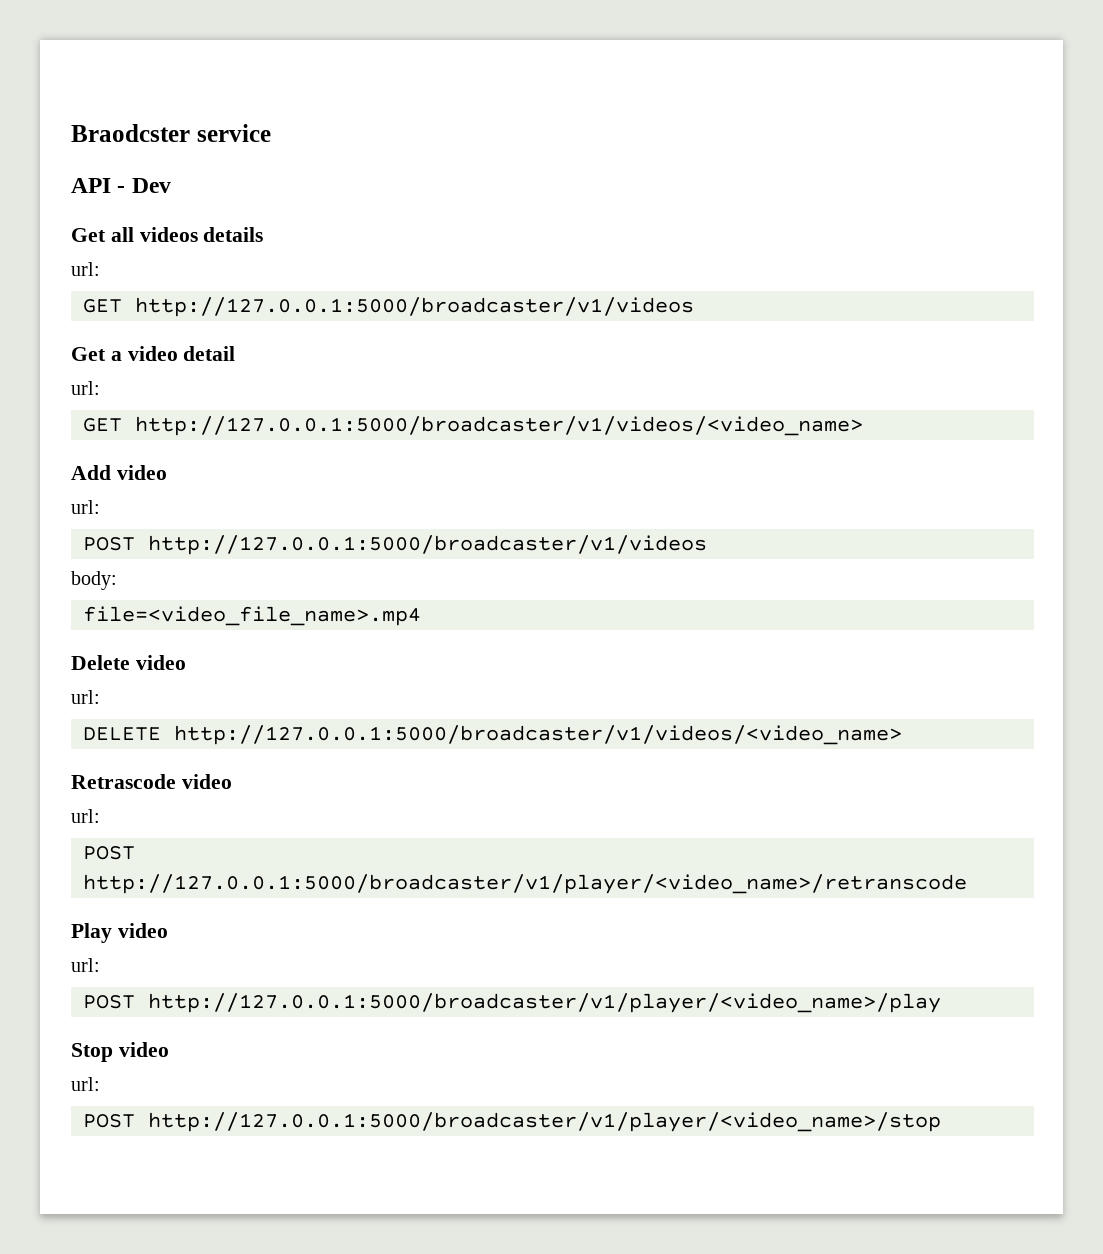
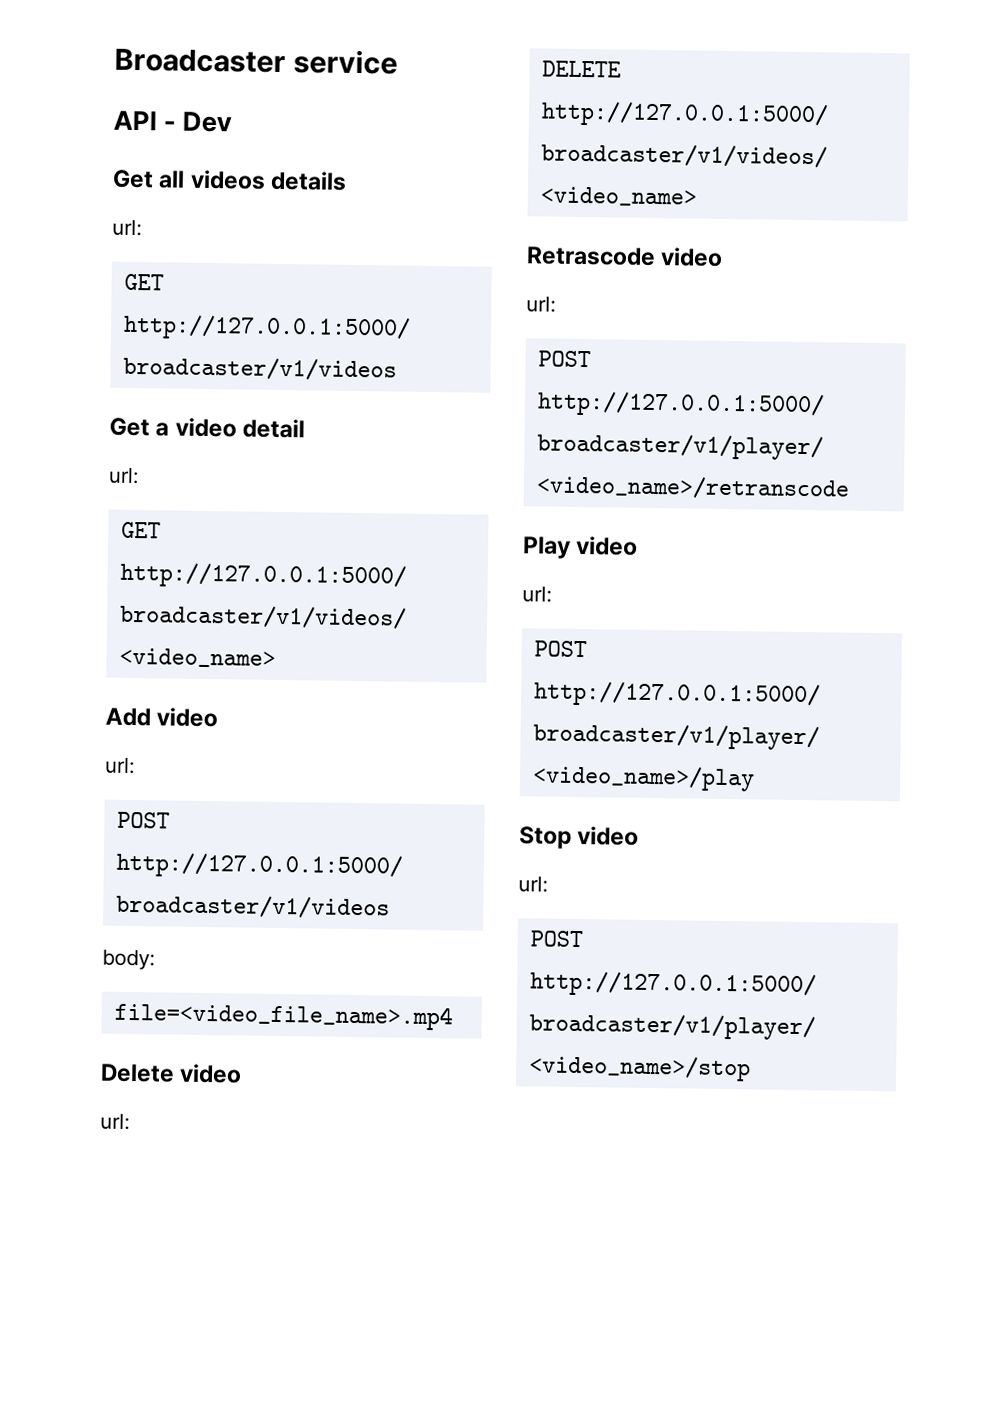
[71,124,190,142] Braodcster -> [114,48,286,74] Broadcaster

